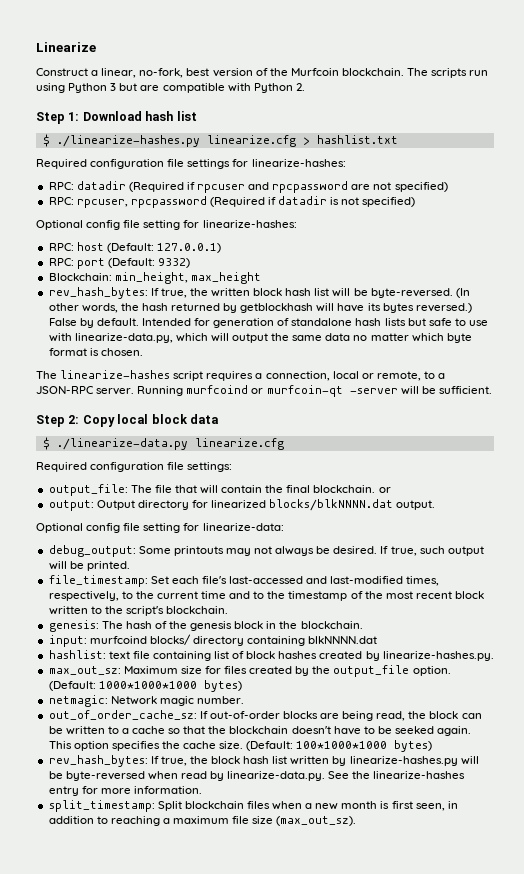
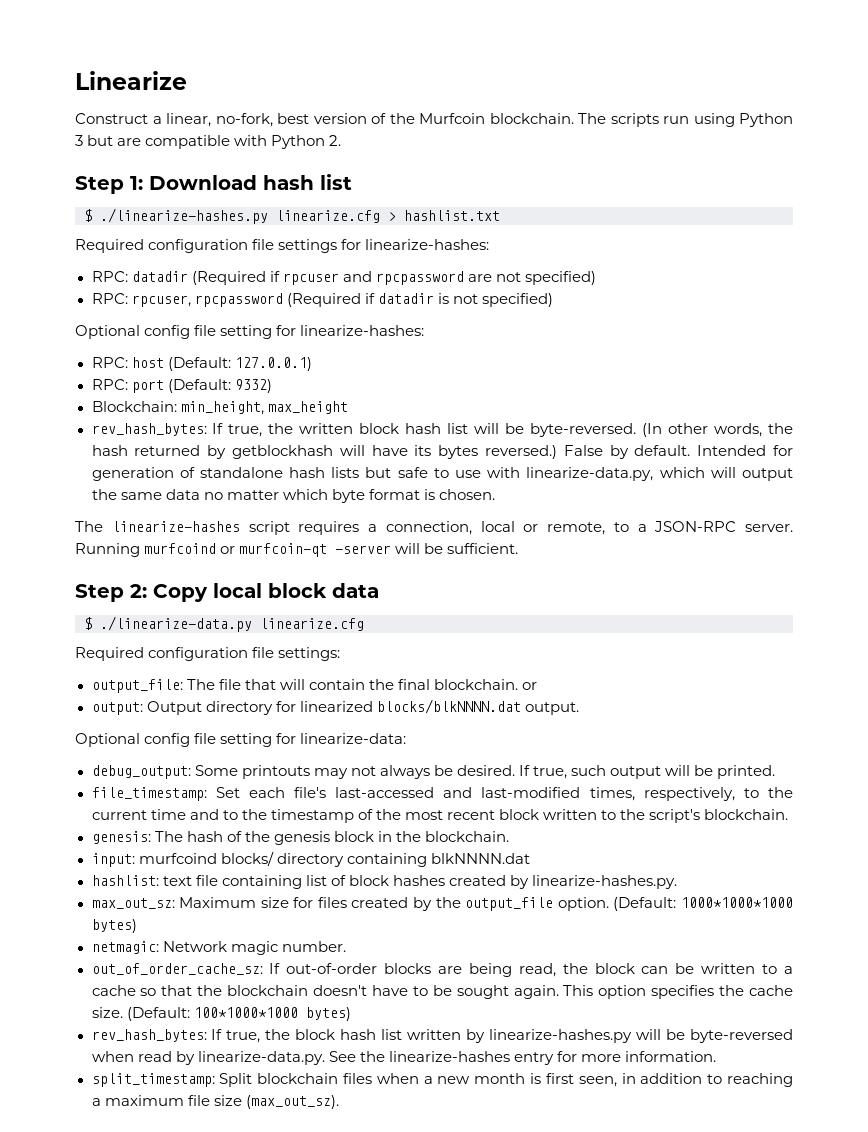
[395,726,435,734] seeked -> [456,985,509,999] sought

